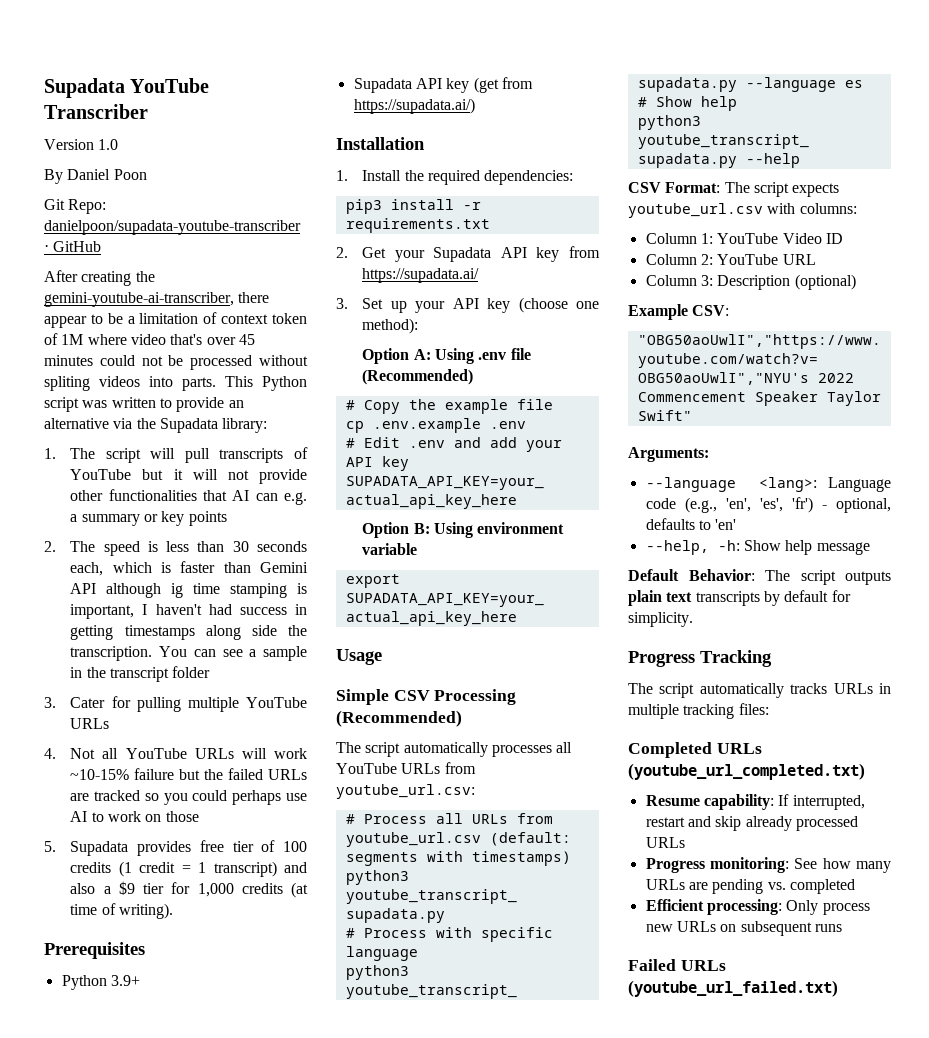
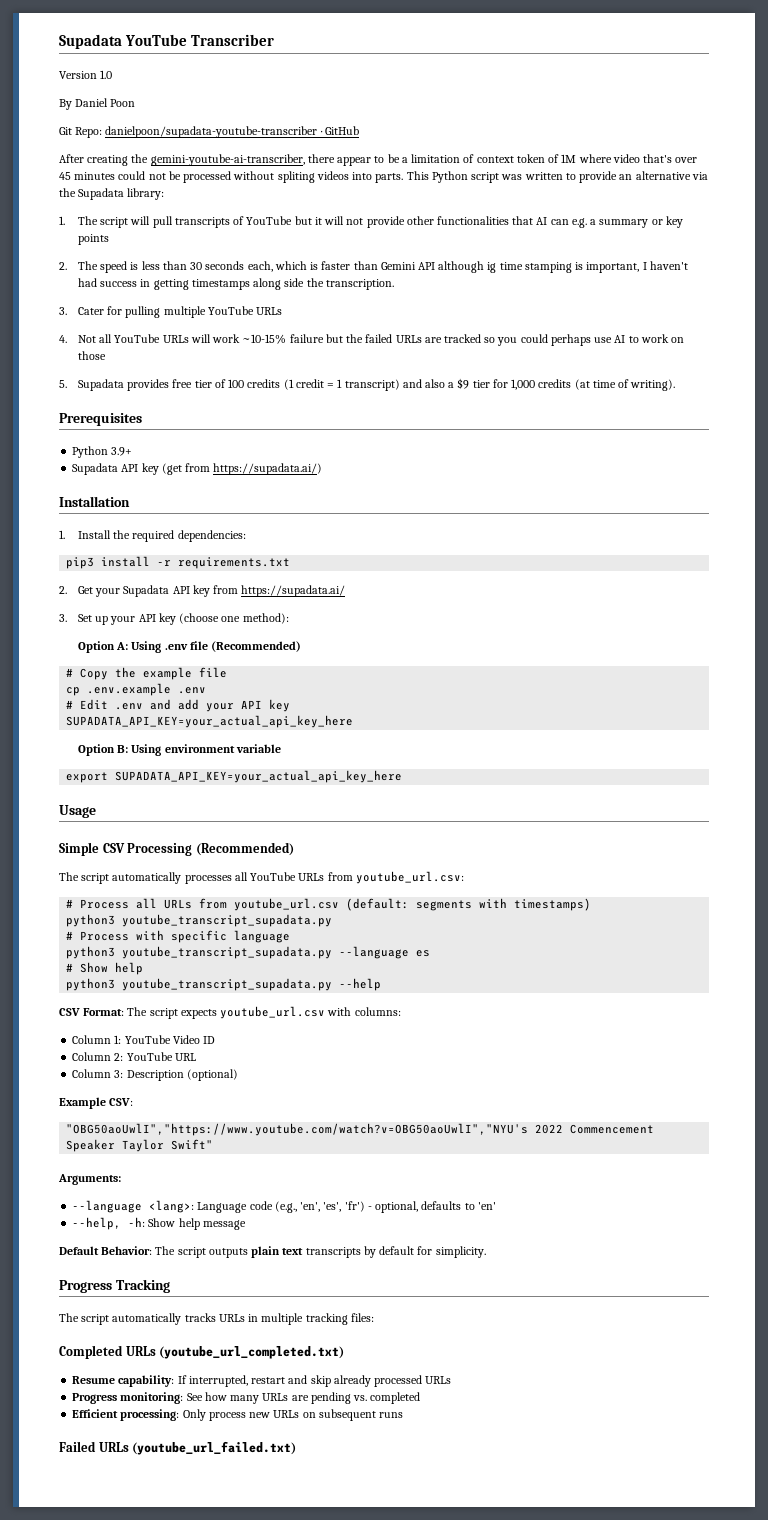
[159,646,307,661] [70,666,211,682] You can see a sample in the transcript folder -> (394, 284) none

